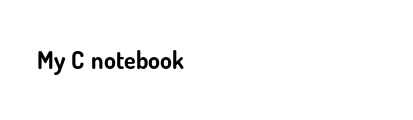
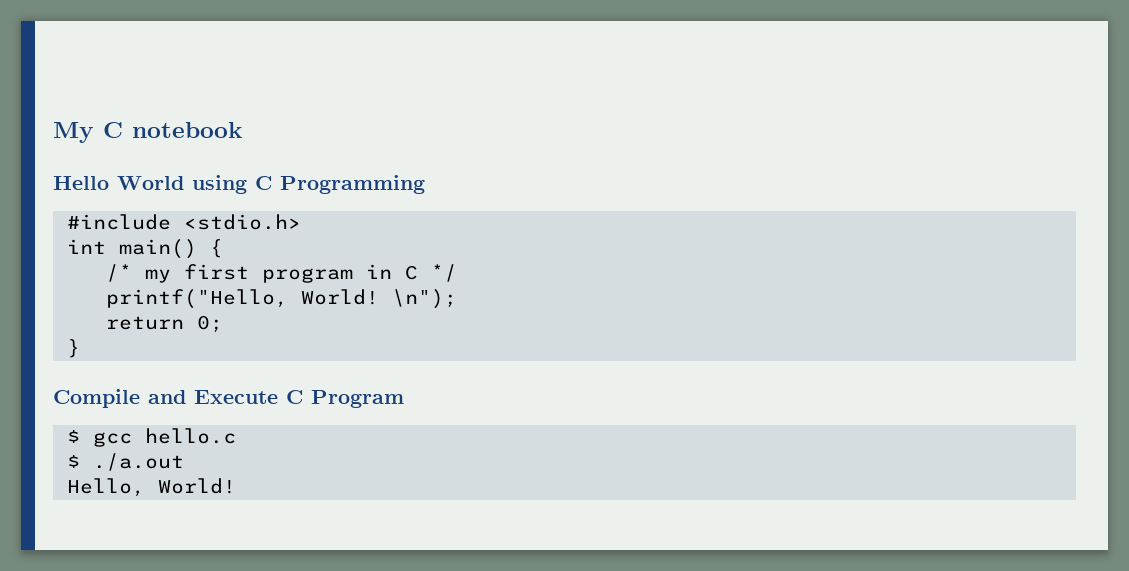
(184, 59) none -> [53,175,425,194] [66,214,301,230] [66,239,223,259] [105,264,457,283] [105,289,457,309] [105,315,223,333] [66,339,80,358] [53,389,404,408] [66,428,236,447] [66,453,184,471] [66,478,236,497] // Hello World using C Programming // #include <stdio.h> // int main() { // /* my first program in C */ // printf("Hello, World! \n"); // return 0; // } // Compile and Execute C Program // $ gcc hello.c // $ ./a.out // Hello, World!

